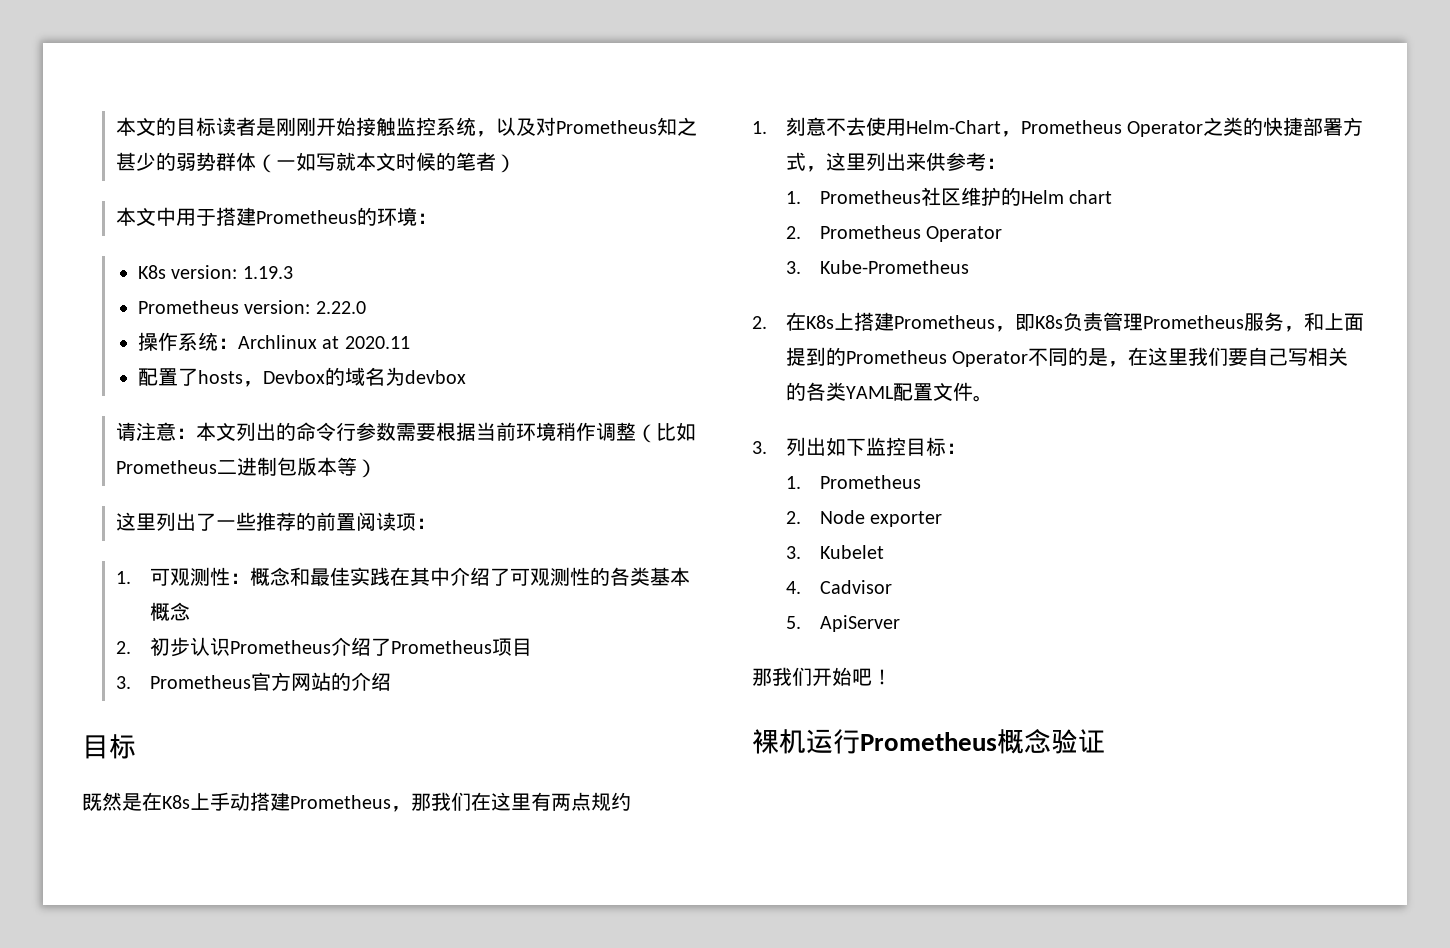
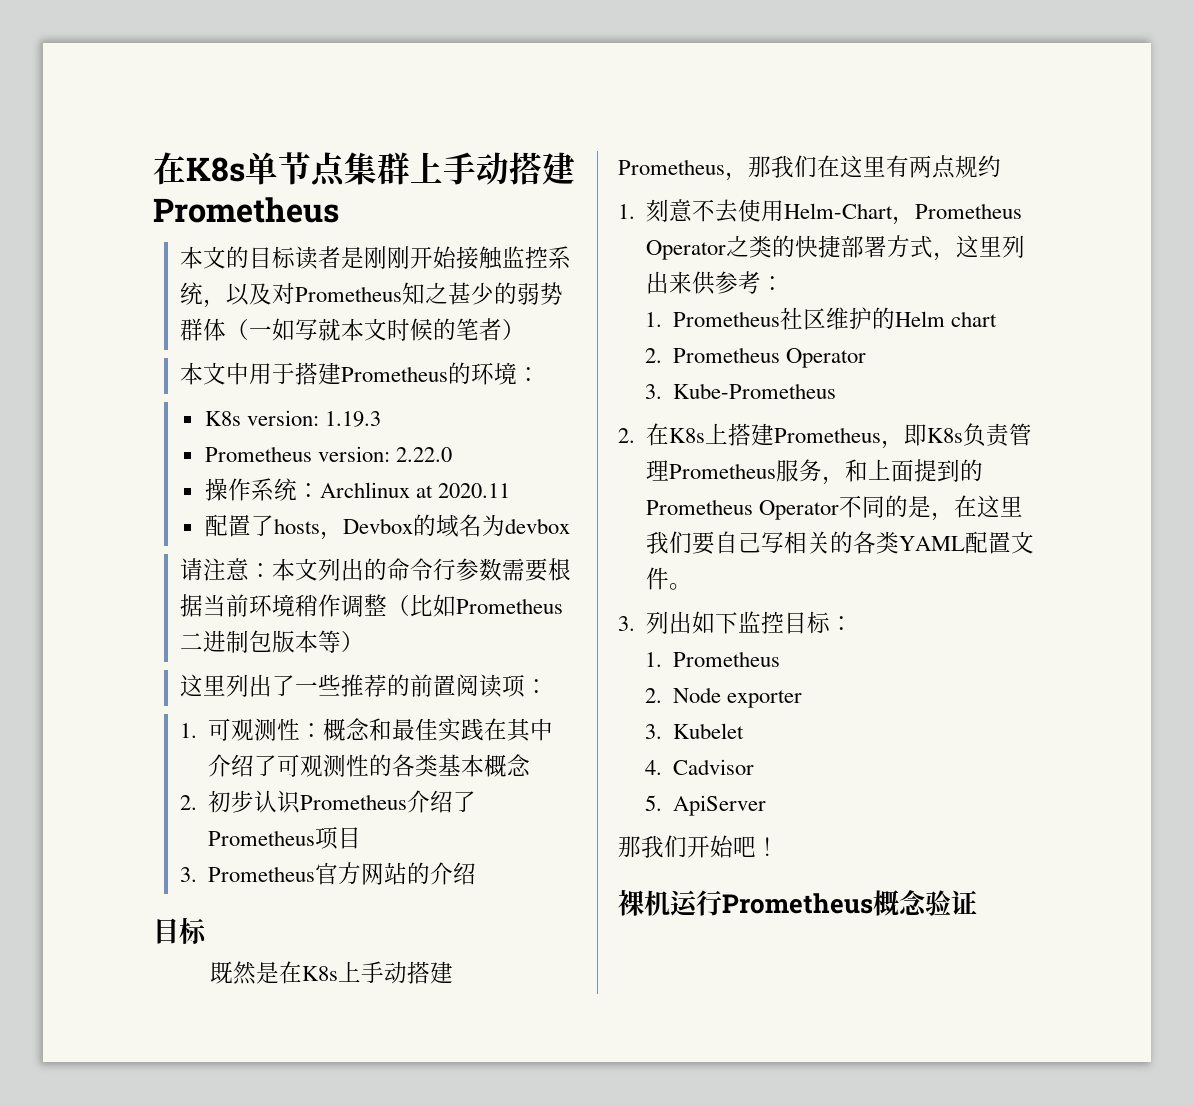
(115, 126) none -> [153,152,575,187] [153,197,339,223] 在K8s单节点集群上手动搭建Prometheus //

